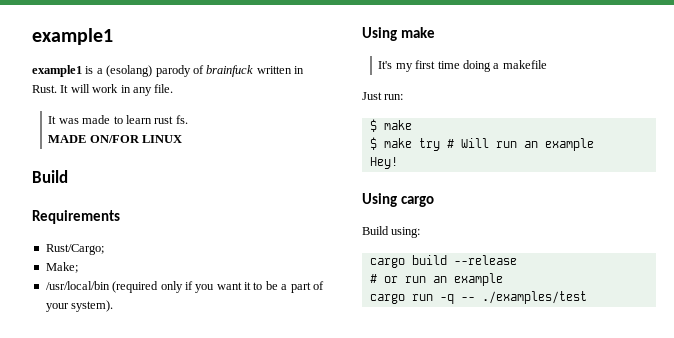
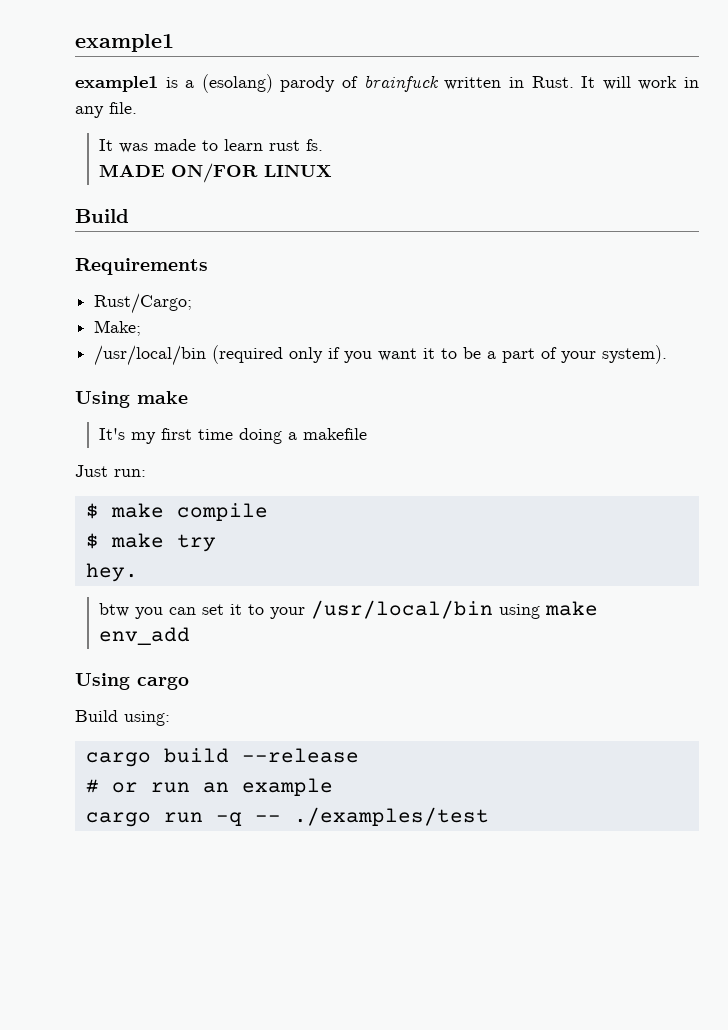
(412, 125) none -> [176,503,268,521] compile
[446,138,594,151] [369,157,398,169] # Will run an example // Hey! -> [85,563,138,582] [98,600,598,619] [98,627,190,645] // hey. // btw you can set it to your /usr/local/bin using make env_add

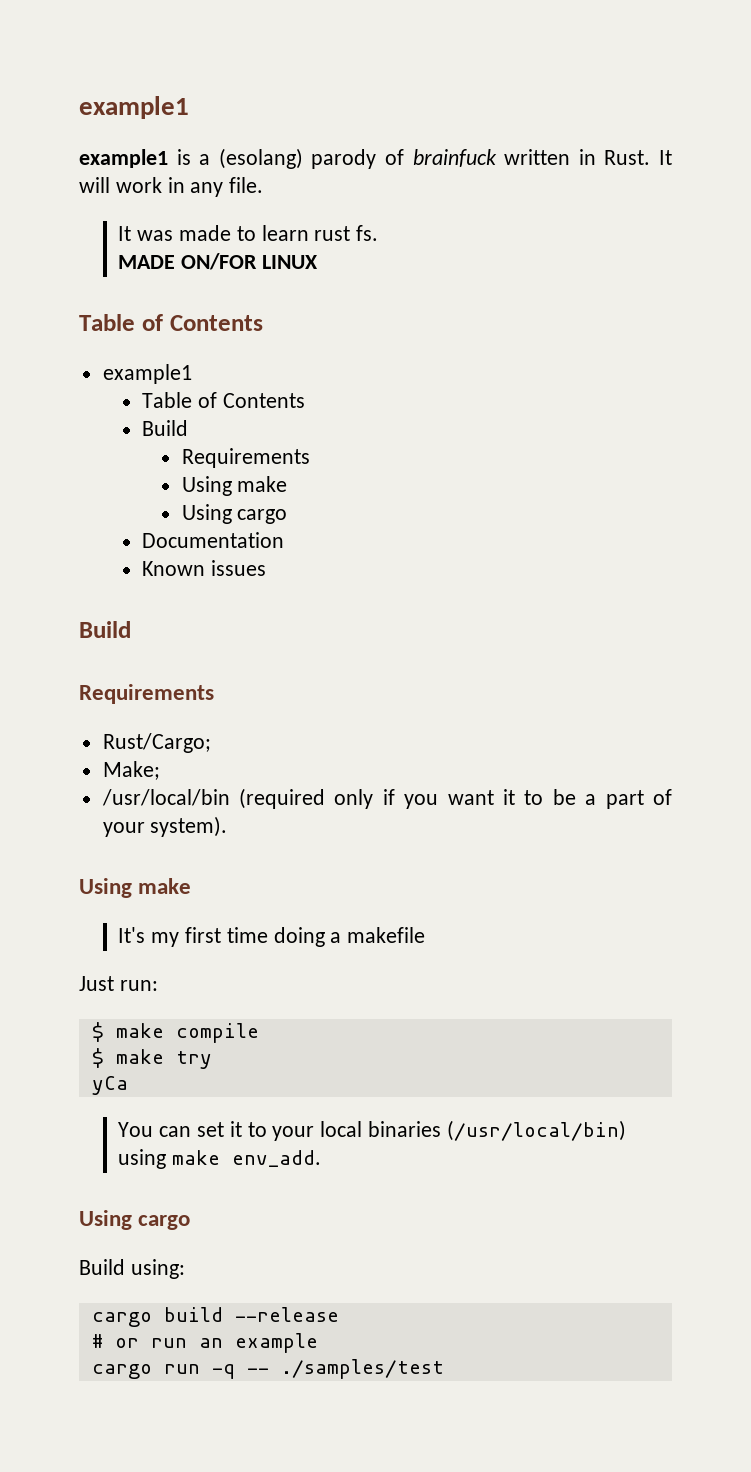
(332, 170) none -> [79,314,263,331] [102,364,192,384] [142,392,305,408] [142,420,189,436] [181,448,310,468] [181,476,288,496] [181,504,288,524] [142,532,285,548] [142,560,266,576] // Table of Contents // example1 // Table of Contents // Build // Requirements // Using make // Using cargo // Documentation // Known issues
[85,563,138,582] [98,603,163,619] hey. // btw you -> [91,1076,128,1095] [118,1122,154,1137] yCa // You
[310,600,493,619] /usr/local/bin -> [320,1120,626,1141] local binaries (/usr/local/bin)
[98,627,190,645] env_add -> [232,1150,322,1167] env_add.
[293,807,489,826] ./examples/test -> [280,1359,444,1379] ./samples/test

